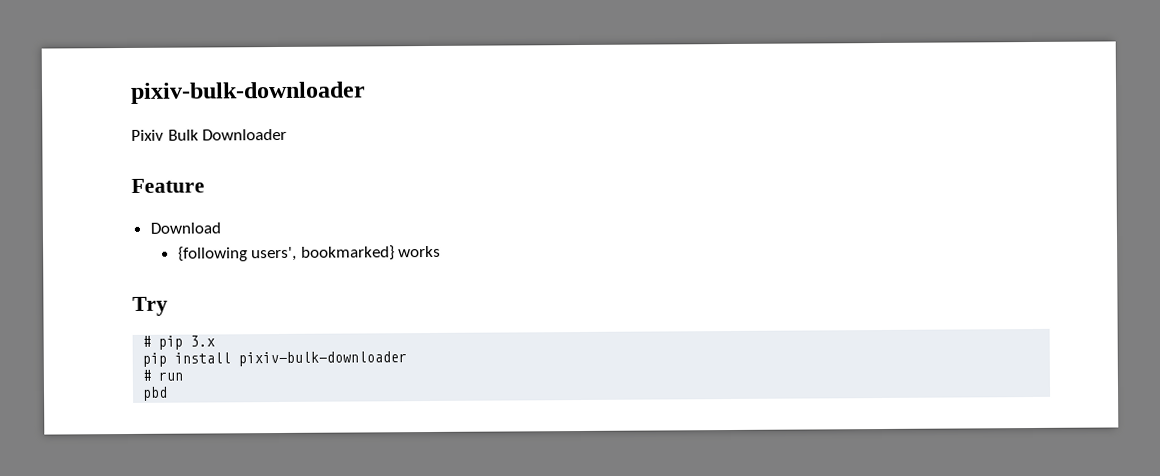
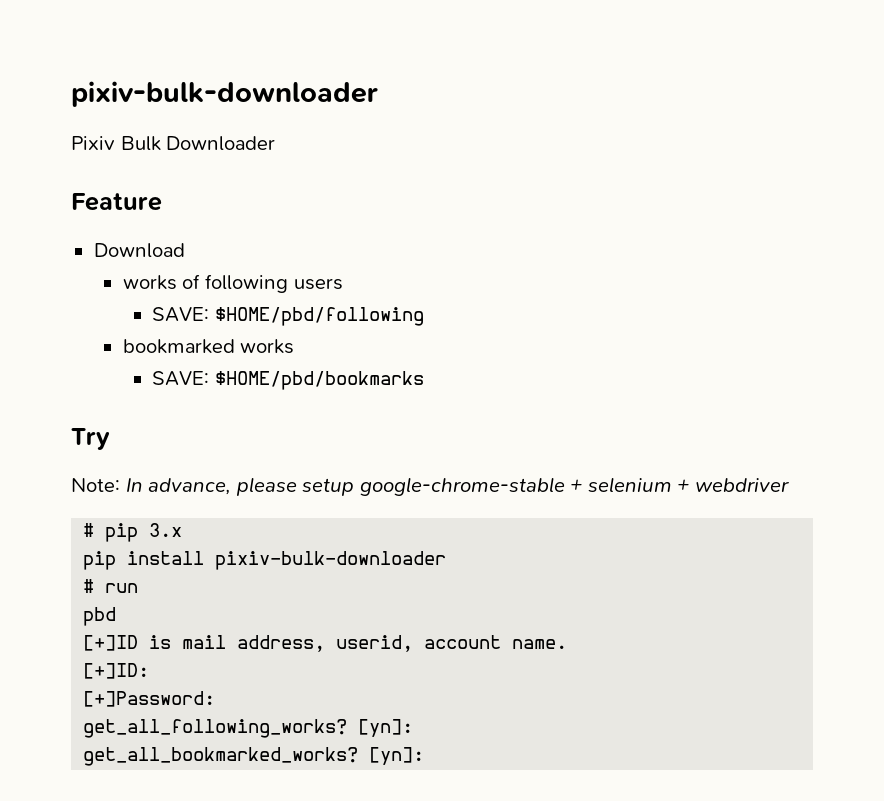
[177,245,442,262] {following users', bookmarked} works -> [122,274,343,293] [152,307,424,326] [122,339,295,354] [152,371,424,390] works of following users // SAVE: $HOME/pbd/following // bookmarked works // SAVE: $HOME/pbd/bookmarks
(168, 306) none -> [71,477,789,496] // Note: In advance, please setup google-chrome-stable + selenium + webdriver
(169, 393) none -> [83,635,568,652] [83,663,150,679] [83,691,216,707] [83,719,414,738] [83,747,425,766] // [+]ID is mail address, userid, account name. // [+]ID: // [+]Password: // get_all_following_works? [yn]: // get_all_bookmarked_works? [yn]:

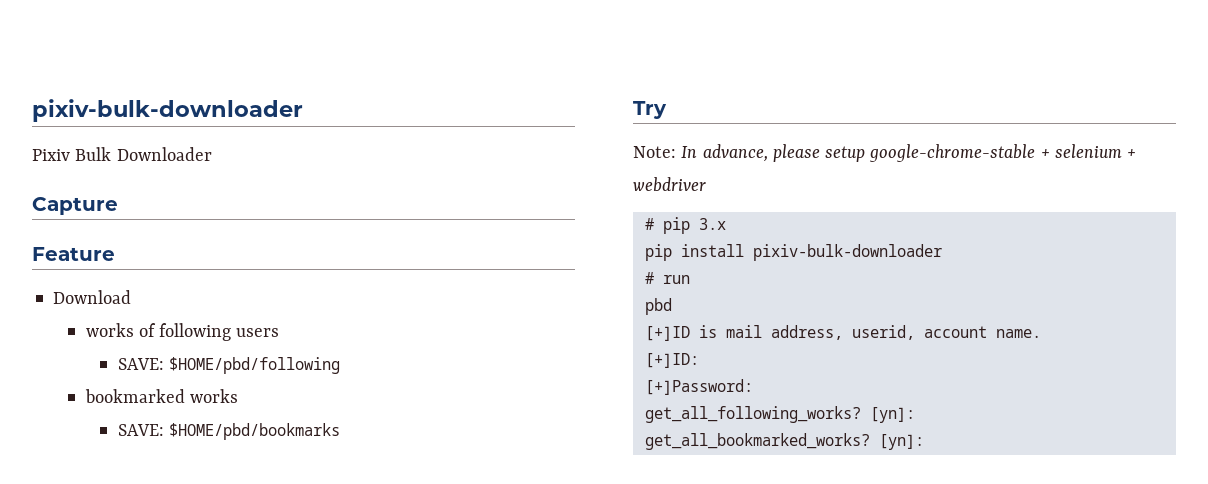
(276, 143) none -> [32,197,118,215] // Capture

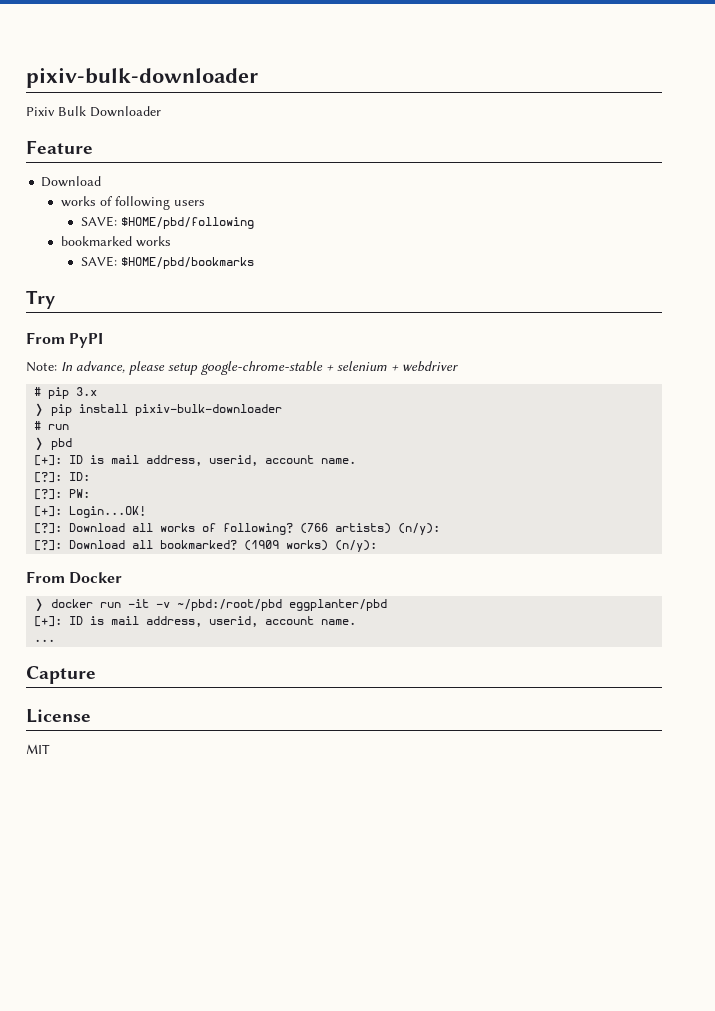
[32,197,118,215] // Capture -> (161, 111) none
(667, 110) none -> [26,332,104,348] // From PyPI
(726, 224) none -> [34,403,45,416] ❭
(690, 279) none -> [34,437,45,450] ❭
[644,325,1041,341] [644,353,699,368] [644,379,753,395] [644,406,915,423] [644,433,924,450] [+]ID is mail address, userid, account name. // [+]ID: // [+]Password: // get_all_following_works? [yn]: // get_all_bookmarked_works? [yn]: -> [34,455,357,466] [34,472,91,483] [34,489,91,500] [34,506,147,518] [34,523,441,535] [34,540,378,552] [26,571,123,584] [34,598,388,611] [34,616,357,627] [34,639,56,642] [26,666,96,684] [26,709,91,723] [26,744,50,754] [+]: ID is mail address, userid, account name. // [?]: ID: // [?]: PW: // [+]: Login...OK! // [?]: Download all works of following? (766 artists) (n/y): // [?]: Download all bookmarked? (1909 works) (n/y): // From Docker // ❭ docker run -it -v ~/pbd:/root/pbd eggplanter/pbd // [+]: ID is mail address, userid, account name. // ... // Capture // License // MIT

